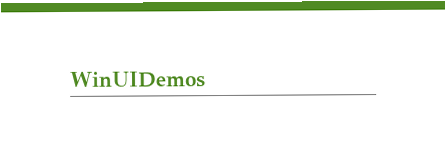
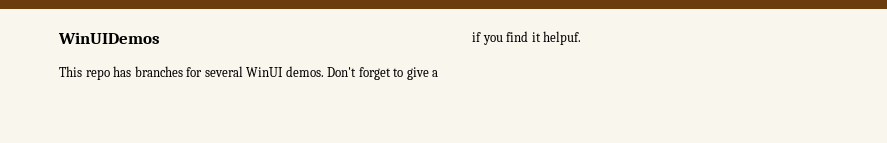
(206, 79) none -> [59,66,439,80] [472,31,582,45] // This repo has branches for several WinUI demos. Don't forget to give a if you find it helpuf.

